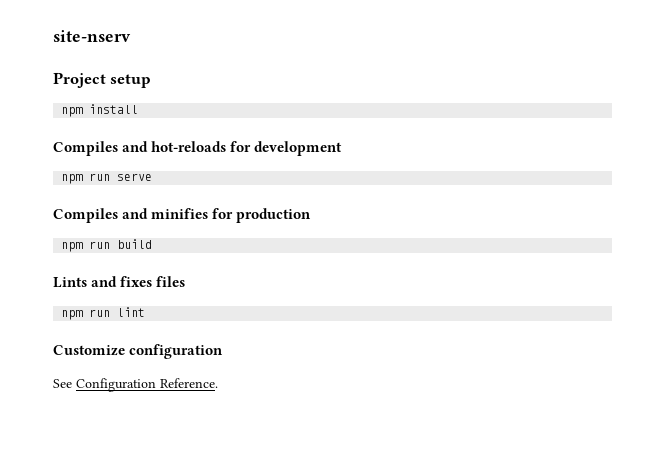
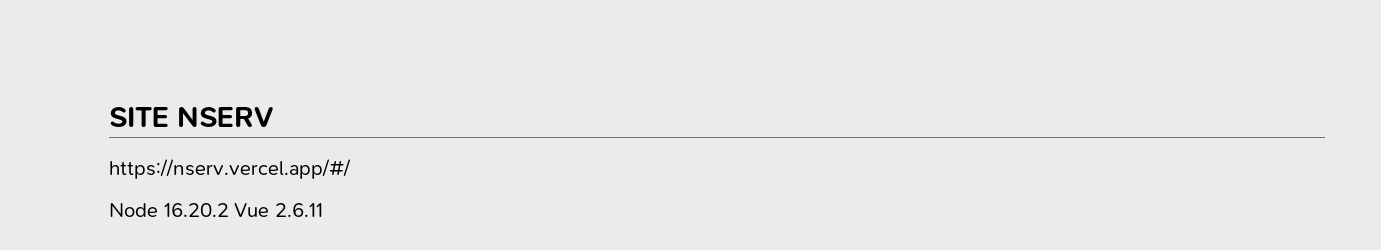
[53,30,131,42] [53,72,152,88] [61,104,139,117] [53,141,343,156] [61,173,153,184] [53,208,312,223] [61,239,153,252] [53,276,186,288] [61,307,146,320] [53,344,224,359] [53,378,218,392] site-nserv // Project setup // npm install // Compiles and hot-reloads for development // npm run serve // Compiles and minifies for production // npm run build // Lints and fixes files // npm run lint // Customize configuration // See Configuration Reference. -> [109,106,274,127] [109,159,351,179] [109,203,323,217] SITE NSERV // https://nserv.vercel.app/#/ // Node 16.20.2 Vue 2.6.11

